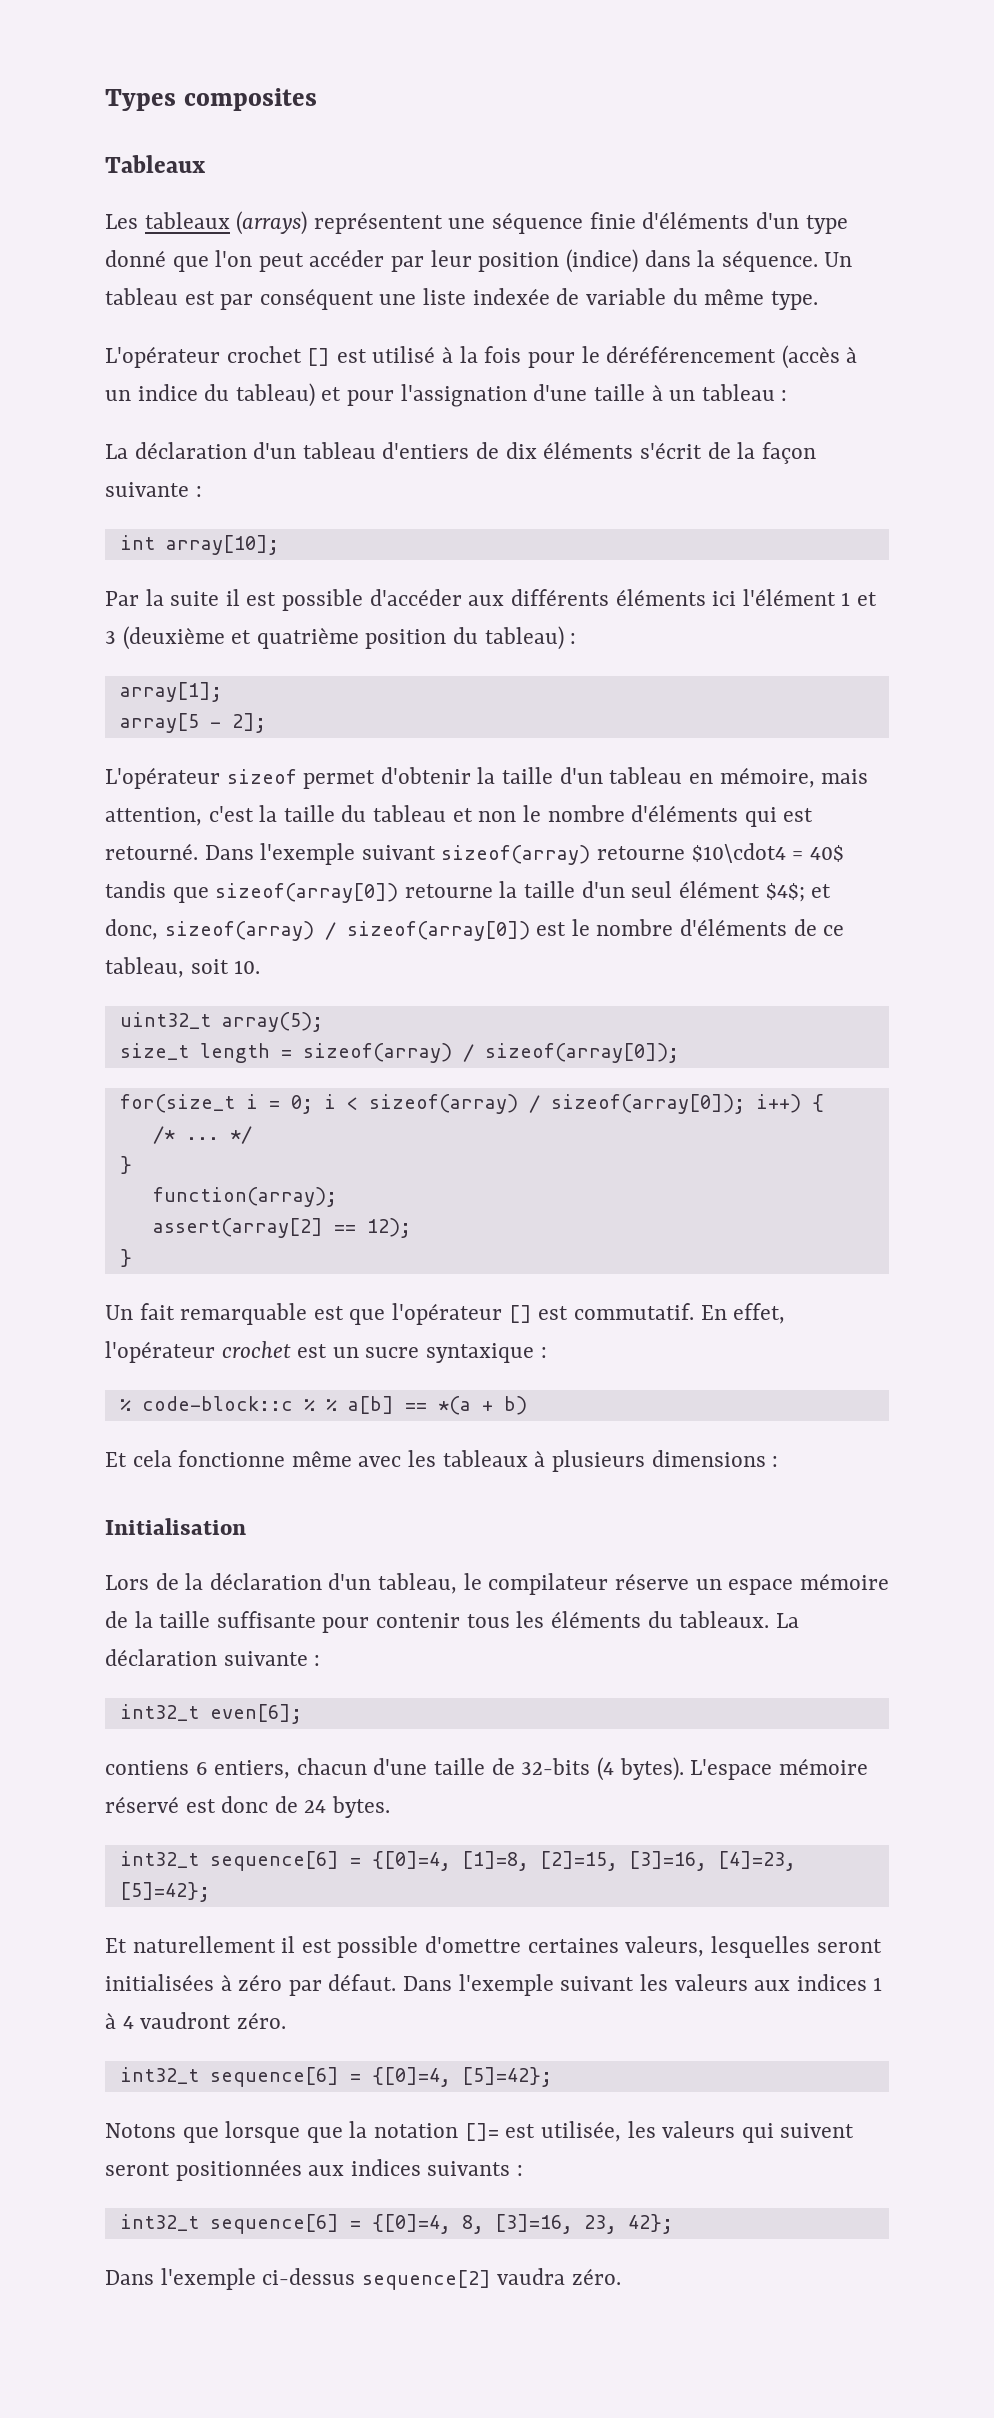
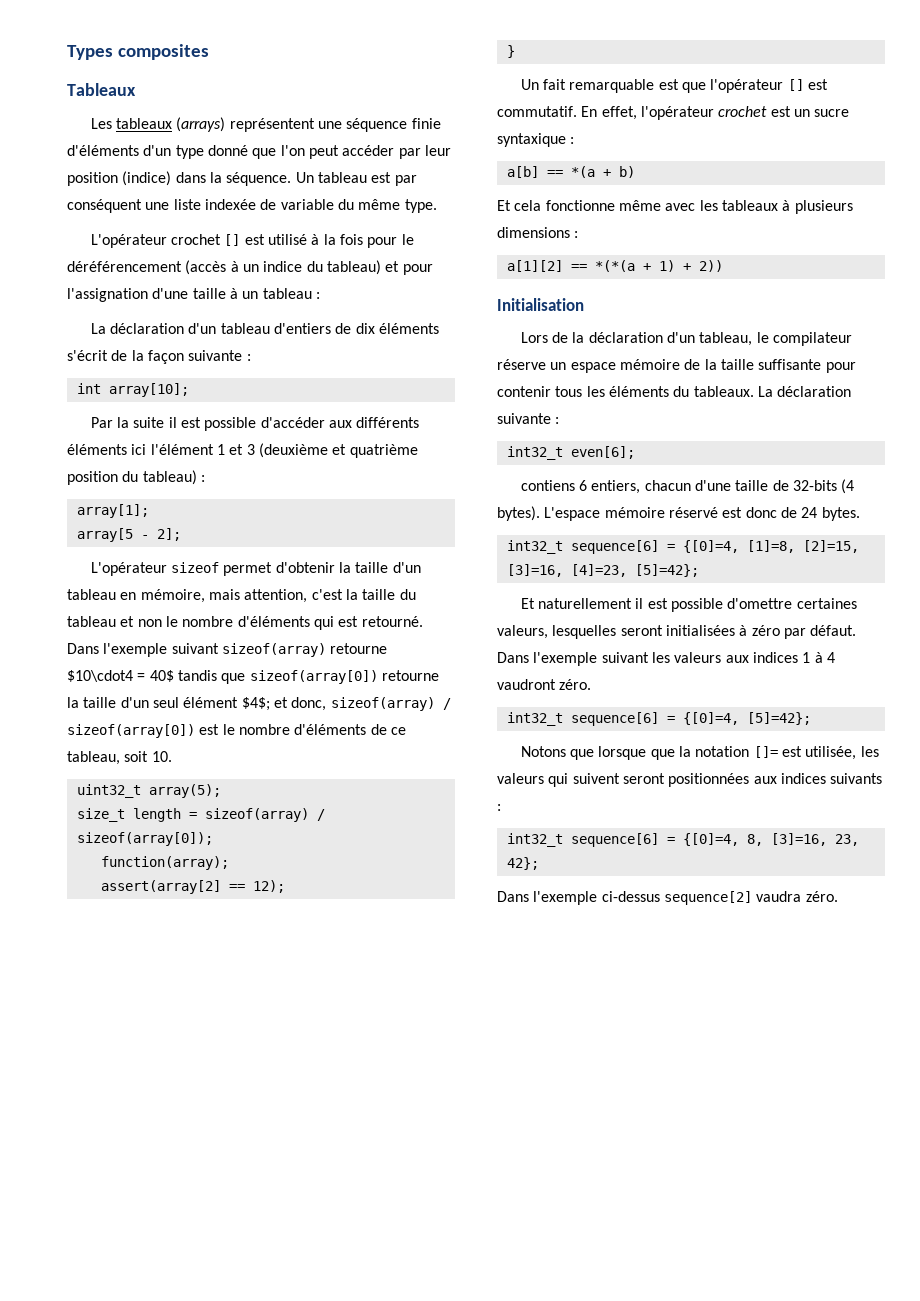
[119,1094,824,1114] [152,1126,252,1144] [119,1156,132,1174] // for(size_t i = 0; i < sizeof(array) / sizeof(array[0]); i++) { // /* ... */ // } -> (213, 839) none
[119,1396,337,1411] % code-block::c % % -> (575, 140) none
(779, 1461) none -> [506,260,723,272] // a[1][2] == *(*(a + 1) + 2))

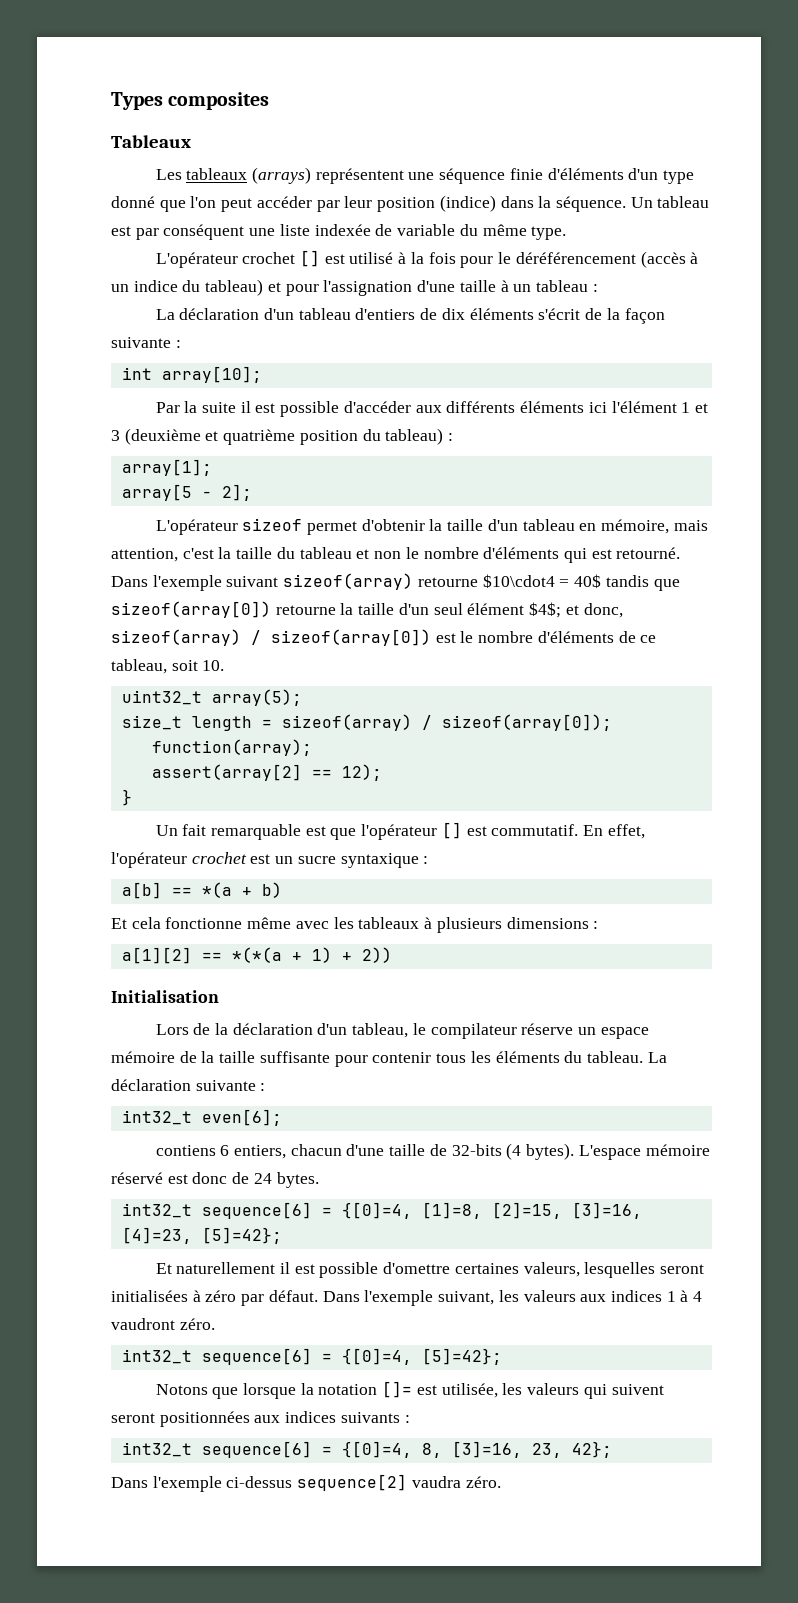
[693,386,754,397] tableaux. -> [586,1051,643,1063] tableau.
[601,652,649,663] suivant -> [438,1291,495,1305] suivant,
[650,749,675,760] que -> (297, 1391) none

